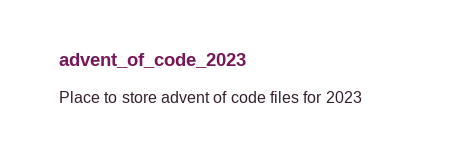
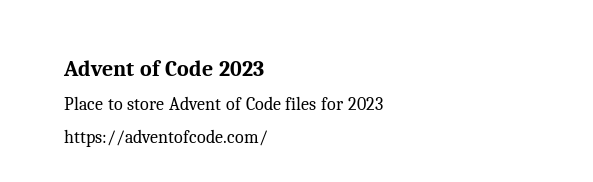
[59,53,246,68] advent_of_code_2023 -> [63,60,264,76] Advent of Code 2023
[160,91,266,103] advent of code -> [169,96,281,110] Advent of Code
(362, 97) none -> [64,129,268,147] // https://adventofcode.com/

